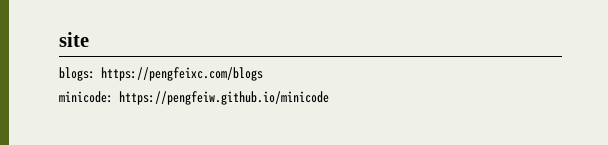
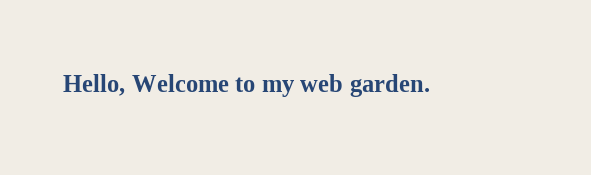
[59,32,89,47] [59,67,263,81] [59,91,329,105] site // blogs: https://pengfeixc.com/blogs // minicode: https://pengfeiw.github.io/minicode -> [63,74,431,97] Hello, Welcome to my web garden.

